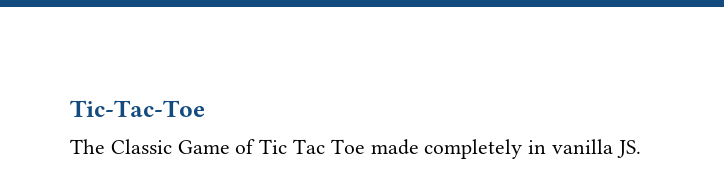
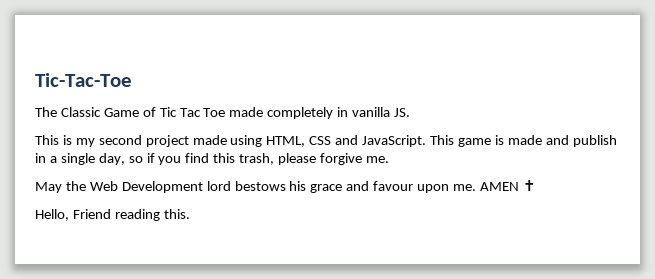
(641, 149) none -> [35,135,617,147] [35,153,389,165] [35,180,536,193] [35,209,190,221] // This is my second project made using HTML, CSS and JavaScript. This game is made and publish in a single day, so if you find this trash, please forgive me. // May the Web Development lord bestows his grace and favour upon me. AMEN ✝ // Hello, Friend reading this.

